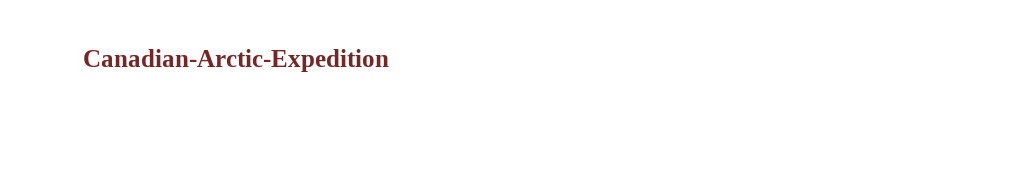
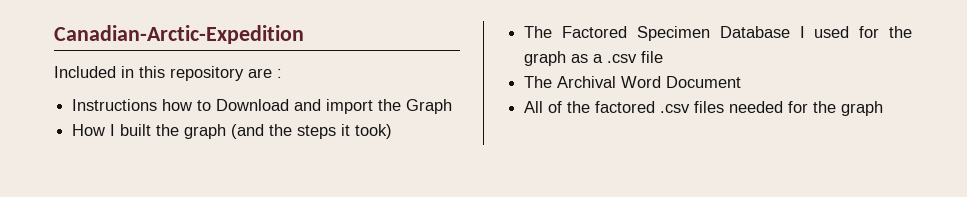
(389, 60) none -> [54,66,282,81] [72,99,453,114] [72,124,393,139] [524,26,912,41] [524,51,664,66] [524,76,742,88] [524,101,884,116] // Included in this repository are : // Instructions how to Download and import the Graph // How I built the graph (and the steps it took) // The Factored Specimen Database I used for the graph as a .csv file // The Archival Word Document // All of the factored .csv files needed for the graph

